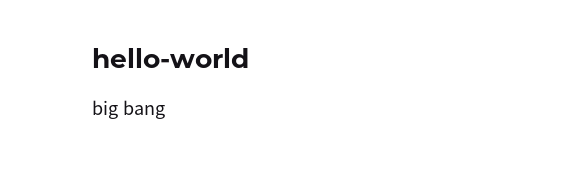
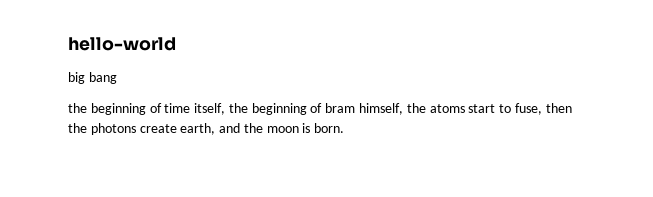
(165, 109) none -> [68,103,572,115] [68,123,345,135] // the beginning of time itself, the beginning of bram himself, the atoms start to fuse, then the photons create earth, and the moon is born.

